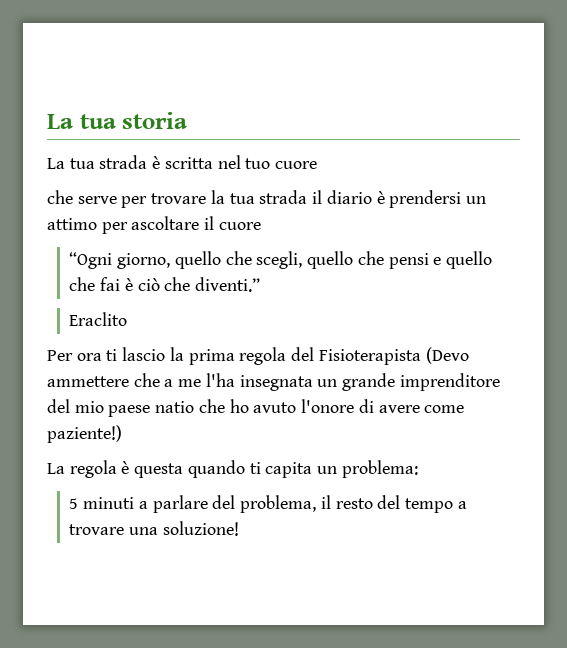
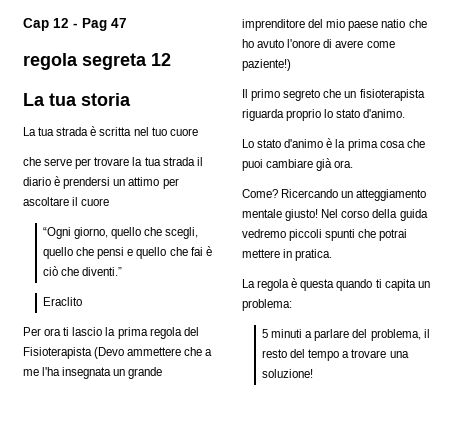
(47, 121) none -> [23,18,127,31] [23,53,171,70] Cap 12 - Pag 47 // regola segreta 12 //
(122, 434) none -> [242,89,425,101] [242,109,406,121] [242,138,425,151] [242,158,354,171] [242,189,427,201] [242,209,428,221] [242,229,408,241] [242,249,333,261] // Il primo segreto che un fisioterapista riguarda proprio lo stato d'animo. // Lo stato d'animo è la prima cosa che puoi cambiare già ora. // Come? Ricercando un atteggiamento mentale giusto! Nel corso della guida vedremo piccoli spunti che potrai mettere in pratica.

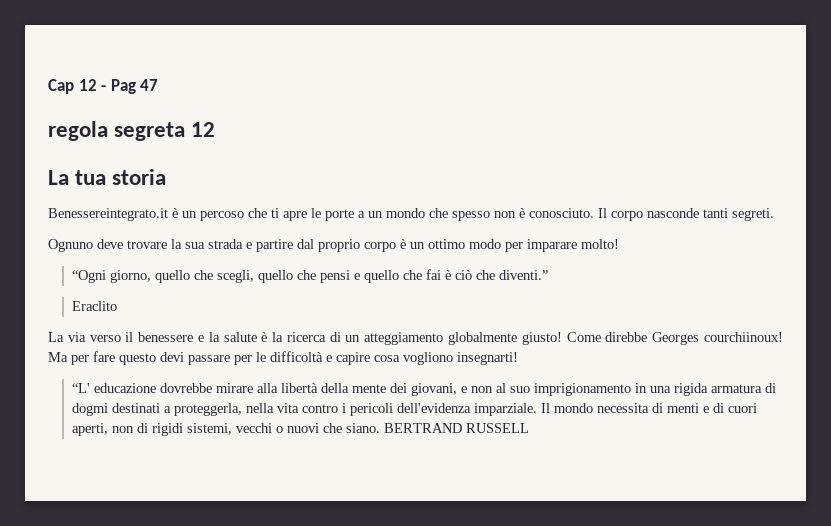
[23,126,198,136] [23,157,203,169] [23,176,179,189] [23,197,110,206] La tua strada è scritta nel tuo cuore // che serve per trovare la tua strada il diario è prendersi un attimo per ascoltare il cuore -> [48,208,774,221] [48,239,619,252] Benessereintegrato.it è un percoso che ti apre le porte a un mondo che spesso non è conosciuto. Il corpo nasconde tanti segreti. // Ognuno deve trovare la sua strada e partire dal proprio corpo è un ottimo modo per imparare molto!
[23,327,199,339] [23,347,213,359] [23,367,163,379] [242,19,427,31] [242,39,395,48] [242,59,291,71] [242,89,425,101] [242,109,406,121] [242,138,425,151] [242,158,354,171] [242,189,427,201] [242,209,428,221] [242,229,408,241] [242,249,333,261] [242,278,430,291] [242,299,292,311] [262,329,430,341] [262,349,409,361] [262,369,314,378] Per ora ti lascio la prima regola del Fisioterapista (Devo ammettere che a me l'ha insegnata un grande imprenditore del mio paese natio che ho avuto l'onore di avere come paziente!) // Il primo segreto che un fisioterapista riguarda proprio lo stato d'animo. // Lo stato d'animo è la prima cosa che puoi cambiare già ora. // Come? Ricercando un atteggiamento mentale giusto! Nel corso della guida vedremo piccoli spunti che potrai mettere in pratica. // La regola è questa quando ti capita un problema: // 5 minuti a parlare del problema, il resto del tempo a trovare una soluzione! -> [48,332,783,345] [48,351,518,365] [72,383,777,396] [72,403,758,416] [72,423,530,436] La via verso il benessere e la salute è la ricerca di un atteggiamento globalmente giusto! Come direbbe Georges courchiinoux! Ma per fare questo devi passare per le difficoltà e capire cosa vogliono insegnarti! // “L' educazione dovrebbe mirare alla libertà della mente dei giovani, e non al suo imprigionamento in una rigida armatura di dogmi destinati a proteggerla, nella vita contro i pericoli dell'evidenza imparziale. Il mondo necessita di menti e di cuori aperti, non di rigidi sistemi, vecchi o nuovi che siano. BERTRAND RUSSELL

